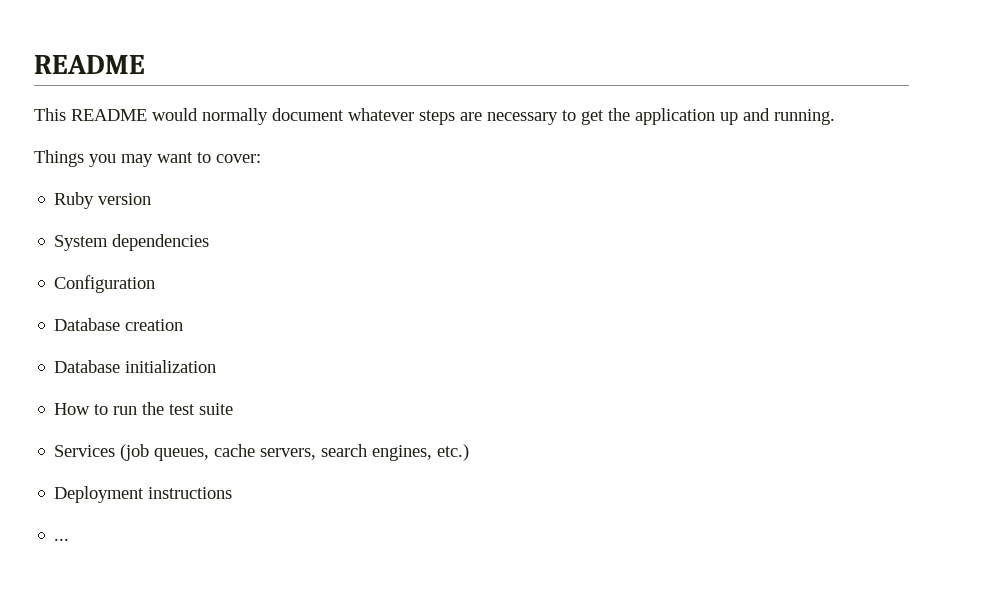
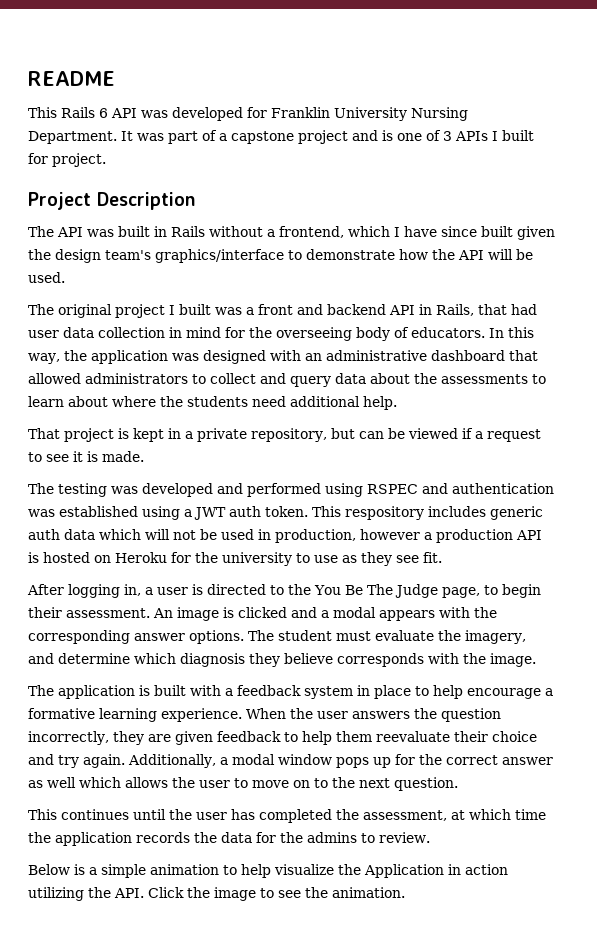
[71,108,835,125] [34,150,261,167] [54,192,152,209] [54,234,210,251] [54,275,156,293] [54,318,184,331] [54,360,217,373] [54,402,234,415] [54,444,470,461] [54,486,233,503] [54,538,70,541] README would normally document whatever steps are necessary to get the application up and running. // Things you may want to cover: // Ruby version // System dependencies // Configuration // Database creation // Database initialization // How to run the test suite // Services (job queues, cache servers, search engines, etc.) // Deployment instructions // ... -> [61,107,468,121] [28,130,534,144] [28,153,106,167] [28,192,196,210] [28,226,555,240] [28,249,533,263] [28,272,65,283] [28,304,537,318] [28,327,534,341] [28,350,538,364] [28,373,546,387] [28,396,397,410] [28,428,541,442] [28,451,144,462] [28,483,554,497] [28,506,543,520] [28,529,542,543] [28,552,442,566] [27,584,541,598] [28,607,497,621] [28,630,526,644] [28,653,536,667] [28,685,553,699] [28,708,501,722] [28,731,537,745] [28,754,553,768] [28,777,458,791] [28,809,546,823] [28,832,430,846] [28,864,508,878] [28,887,405,901] Rails 6 API was developed for Franklin University Nursing Department. It was part of a capstone project and is one of 3 APIs I built for project. // Project Description // The API was built in Rails without a frontend, which I have since built given the design team's graphics/interface to demonstrate how the API will be used. // The original project I built was a front and backend API in Rails, that had user data collection in mind for the overseeing body of educators. In this way, the application was designed with an administrative dashboard that allowed administrators to collect and query data about the assessments to learn about where the students need additional help. // That project is kept in a private repository, but can be viewed if a request to see it is made. // The testing was developed and performed using RSPEC and authentication was established using a JWT auth token. This respository includes generic auth data which will not be used in production, however a production API is hosted on Heroku for the university to use as they see fit. // After logging in, a user is directed to the You Be The Judge page, to begin their assessment. An image is clicked and a modal appears with the corresponding answer options. The student must evaluate the imagery, and determine which diagnosis they believe corresponds with the image. // The application is built with a feedback system in place to help encourage a formative learning experience. When the user answers the question incorrectly, they are given feedback to help them reevaluate their choice and try again. Additionally, a modal window pops up for the correct answer as well which allows the user to move on to the next question. // This continues until the user has completed the assessment, at which time the application records the data for the admins to review. // Below is a simple animation to help visualize the Application in action utilizing the API. Click the image to see the animation.

